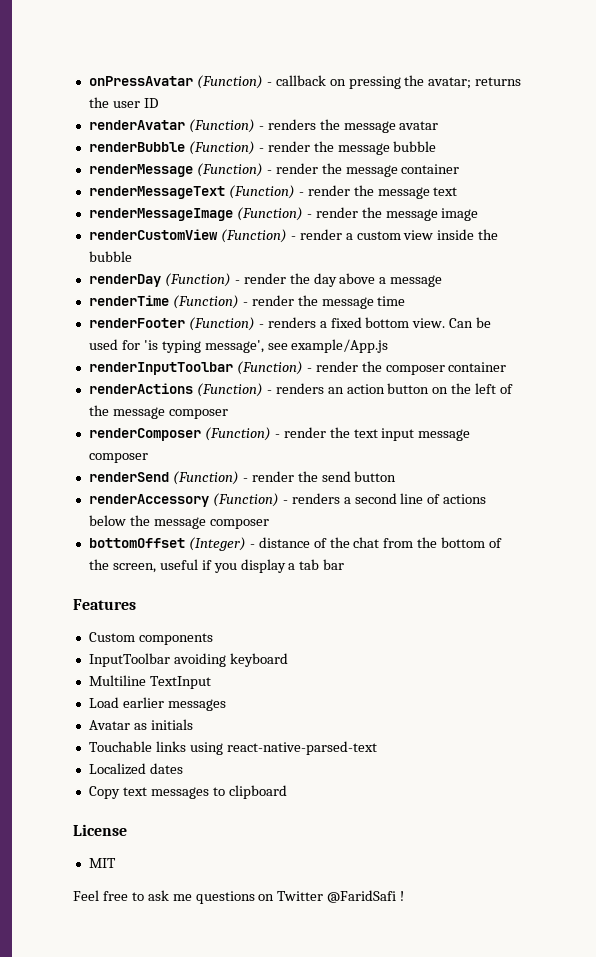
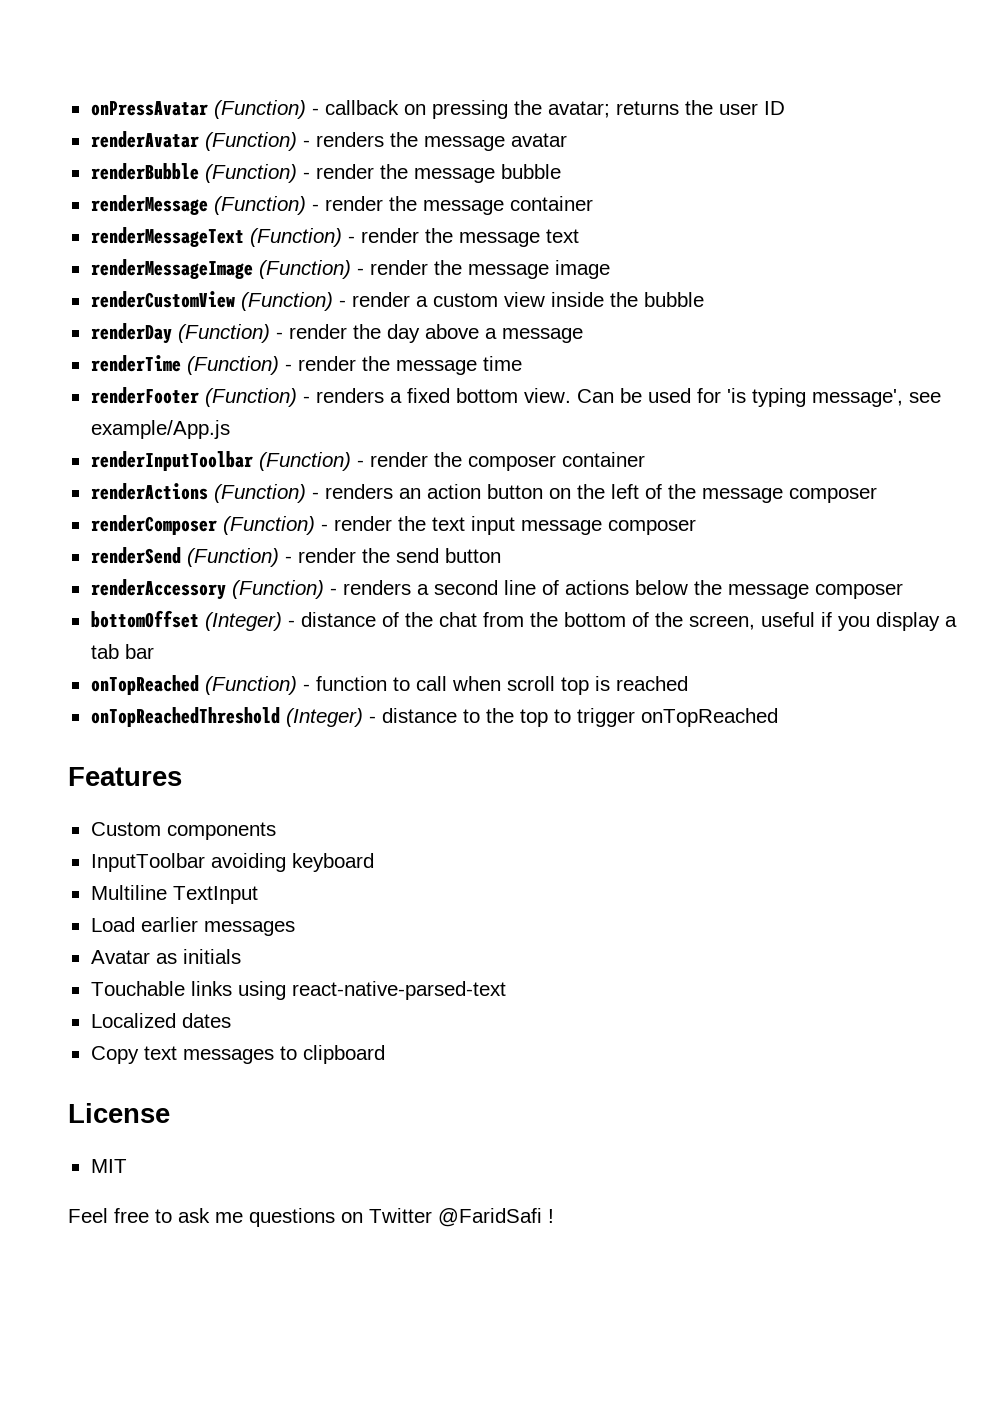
(345, 564) none -> [90,675,688,695] [90,707,778,727] // onTopReached (Function) - function to call when scroll top is reached // onTopReachedThreshold (Integer) - distance to the top to trigger onTopReached

